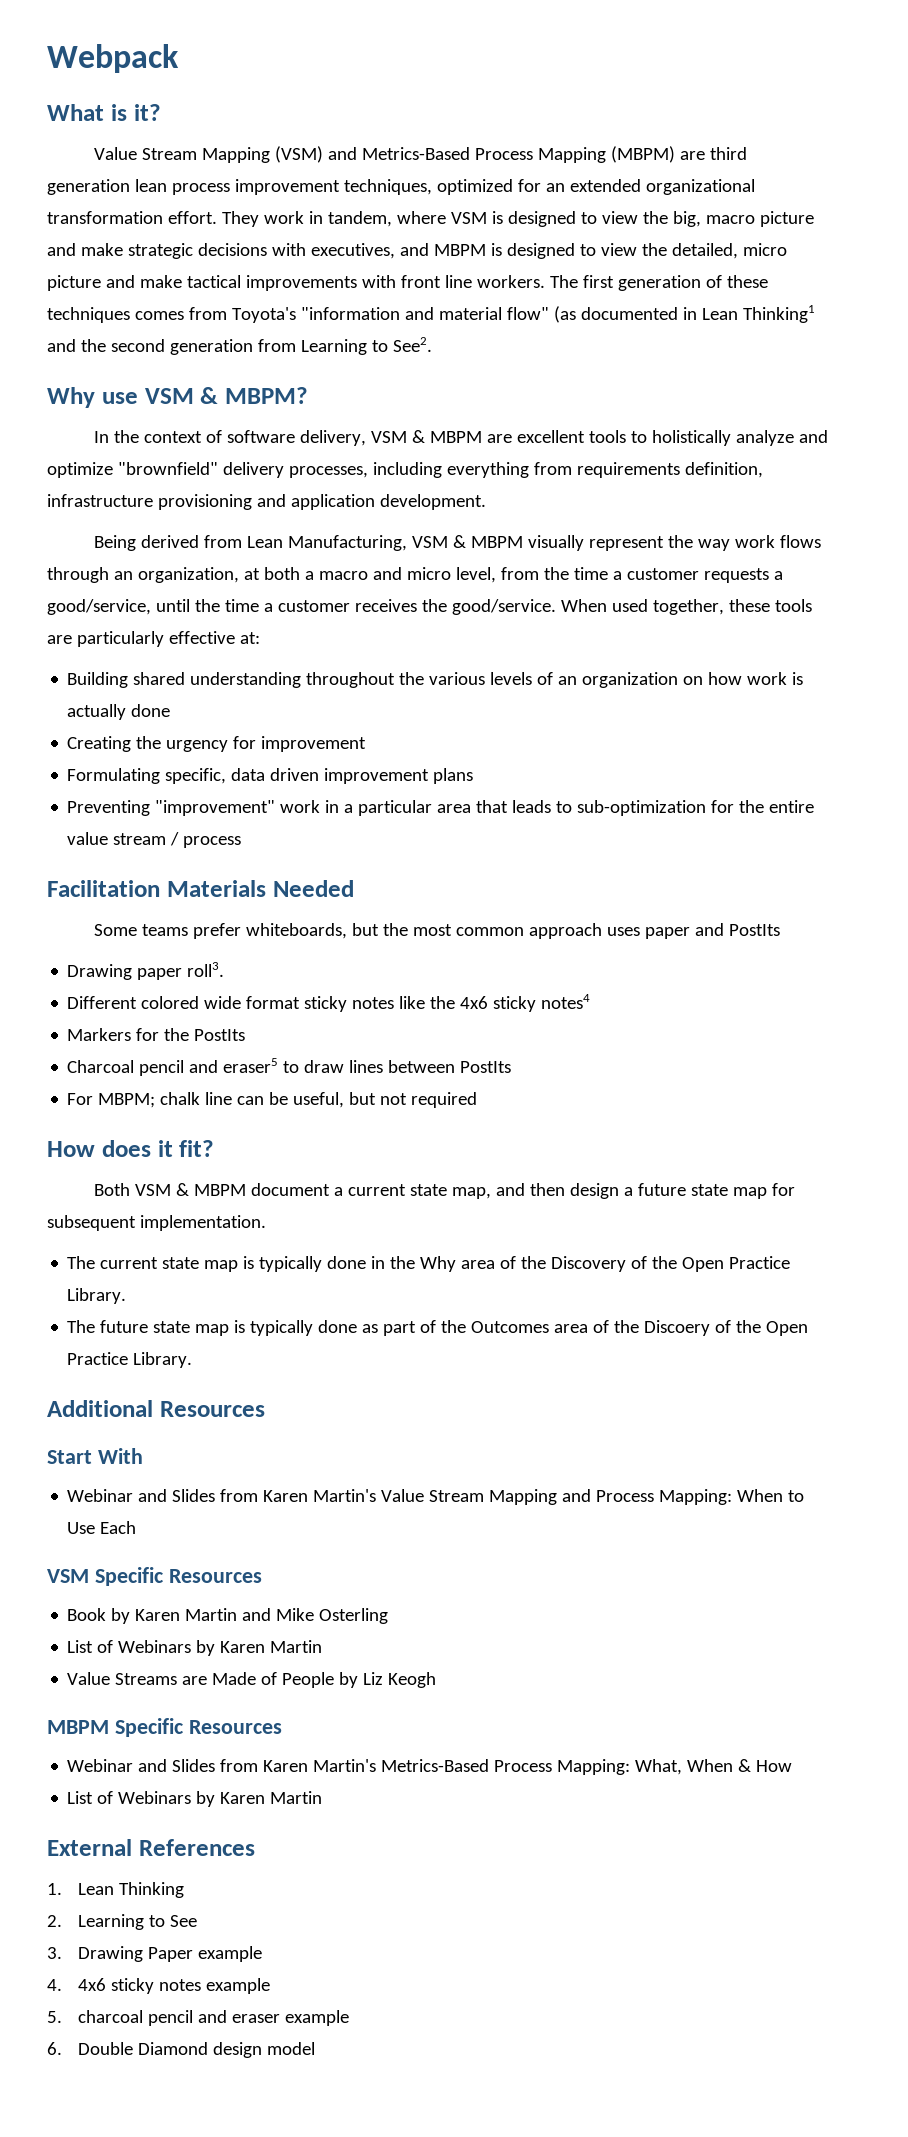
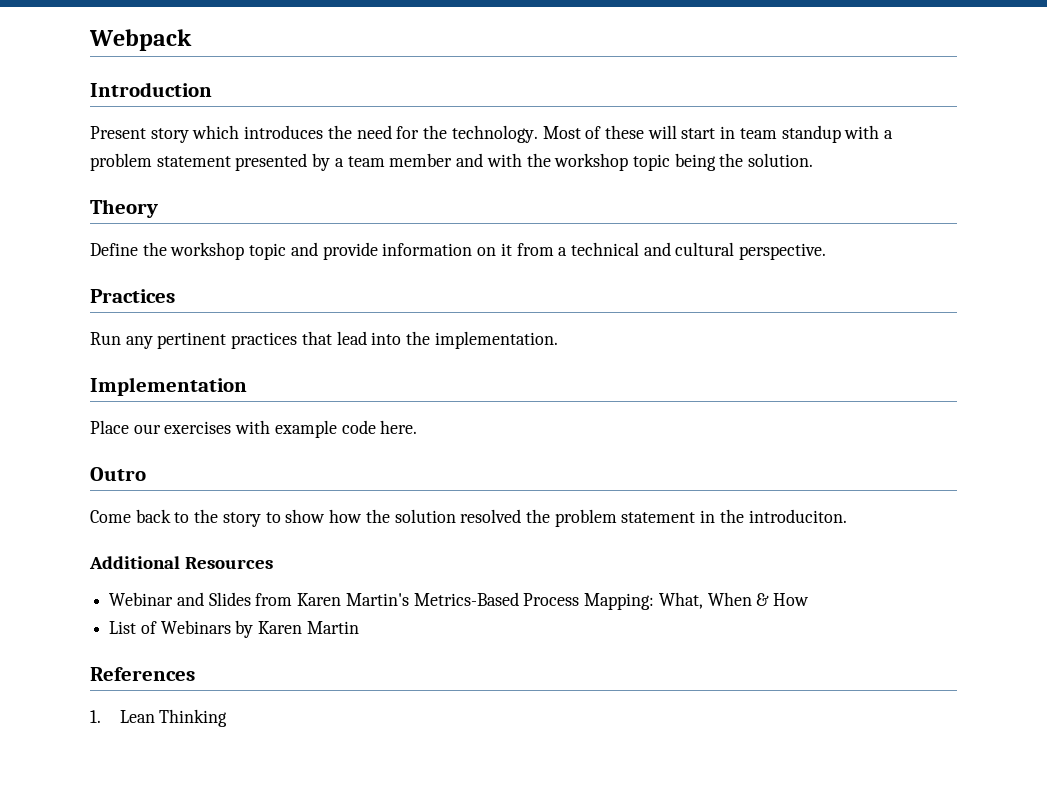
[47,104,161,121] [94,146,748,163] [47,179,755,195] [47,211,814,227] [47,243,787,259] [47,275,768,291] [47,305,815,323] [47,337,432,355] [47,387,308,408] [94,430,829,446] [47,462,763,478] [47,494,486,510] [94,535,822,551] [47,567,783,583] [47,599,812,615] [47,631,260,647] [67,672,804,688] [67,704,171,720] [67,736,367,752] [67,768,474,784] [67,800,815,816] [67,832,242,848] [47,880,354,897] [94,923,781,939] [67,962,225,980] [67,994,591,1012] [67,1028,246,1041] [67,1058,512,1076] [67,1092,478,1108] [47,1140,215,1157] [94,1183,796,1199] [47,1215,266,1231] [67,1256,791,1272] [67,1288,127,1304] [67,1320,809,1336] [67,1352,193,1368] [47,1400,265,1417] [47,1448,143,1464] [67,1489,805,1505] [67,1521,137,1534] [47,1567,262,1586] [67,1608,389,1624] [67,1640,323,1656] [67,1672,437,1688] [47,1718,183,1737] What is it? // Value Stream Mapping (VSM) and Metrics-Based Process Mapping (MBPM) are third generation lean process improvement techniques, optimized for an extended organizational transformation effort. They work in tandem, where VSM is designed to view the big, macro picture and make strategic decisions with executives, and MBPM is designed to view the detailed, micro picture and make tactical improvements with front line workers. The first generation of these techniques comes from Toyota's "information and material flow" (as documented in Lean Thinking1 and the second generation from Learning to See2. // Why use VSM & MBPM? // In the context of software delivery, VSM & MBPM are excellent tools to holistically analyze and optimize "brownfield" delivery processes, including everything from requirements definition, infrastructure provisioning and application development. // Being derived from Lean Manufacturing, VSM & MBPM visually represent the way work flows through an organization, at both a macro and micro level, from the time a customer requests a good/service, until the time a customer receives the good/service. When used together, these tools are particularly effective at: // Building shared understanding throughout the various levels of an organization on how work is actually done // Creating the urgency for improvement // Formulating specific, data driven improvement plans // Preventing "improvement" work in a particular area that leads to sub-optimization for the entire value stream / process // Facilitation Materials Needed // Some teams prefer whiteboards, but the most common approach uses paper and PostIts // Drawing paper roll3. // Different colored wide format sticky notes like the 4x6 sticky notes4 // Markers for the PostIts // Charcoal pencil and eraser5 to draw lines between PostIts // For MBPM; chalk line can be useful, but not required // How does it fit? // Both VSM & MBPM document a current state map, and then design a future state map for subsequent implementation. // The current state map is typically done in the Why area of the Discovery of the Open Practice Library. // The future state map is typically done as part of the Outcomes area of the Discoery of the Open Practice Library. // Additional Resources // Start With // Webinar and Slides from Karen Martin's Value Stream Mapping and Process Mapping: When to Use Each // VSM Specific Resources // Book by Karen Martin and Mike Osterling // List of Webinars by Karen Martin // Value Streams are Made of People by Liz Keogh // MBPM Specific -> [90,82,212,97] [90,125,894,143] [90,153,814,171] [90,199,158,218] [90,242,827,260] [90,289,175,303] [90,331,558,349] [90,377,247,396] [90,420,418,438] [90,467,146,481] [90,509,847,527] [89,556,180,569] Introduction // Present story which introduces the need for the technology. Most of these will start in team standup with a problem statement presented by a team member and with the workshop topic being the solution. // Theory // Define the workshop topic and provide information on it from a technical and cultural perspective. // Practices // Run any pertinent practices that lead into the implementation. // Implementation // Place our exercises with example code here. // Outro // Come back to the story to show how the solution resolved the problem statement in the introduciton. // Additional
[47,1839,132,1856] External -> (359, 627) none
[47,1914,198,1930] [47,1946,263,1962] [47,1978,271,1994] [47,2010,349,2026] [47,2042,316,2058] // 2. Learning to See // 3. Drawing Paper example // 4. 4x6 sticky notes example // 5. charcoal pencil and eraser example // 6. Double Diamond design model -> (228, 718) none

